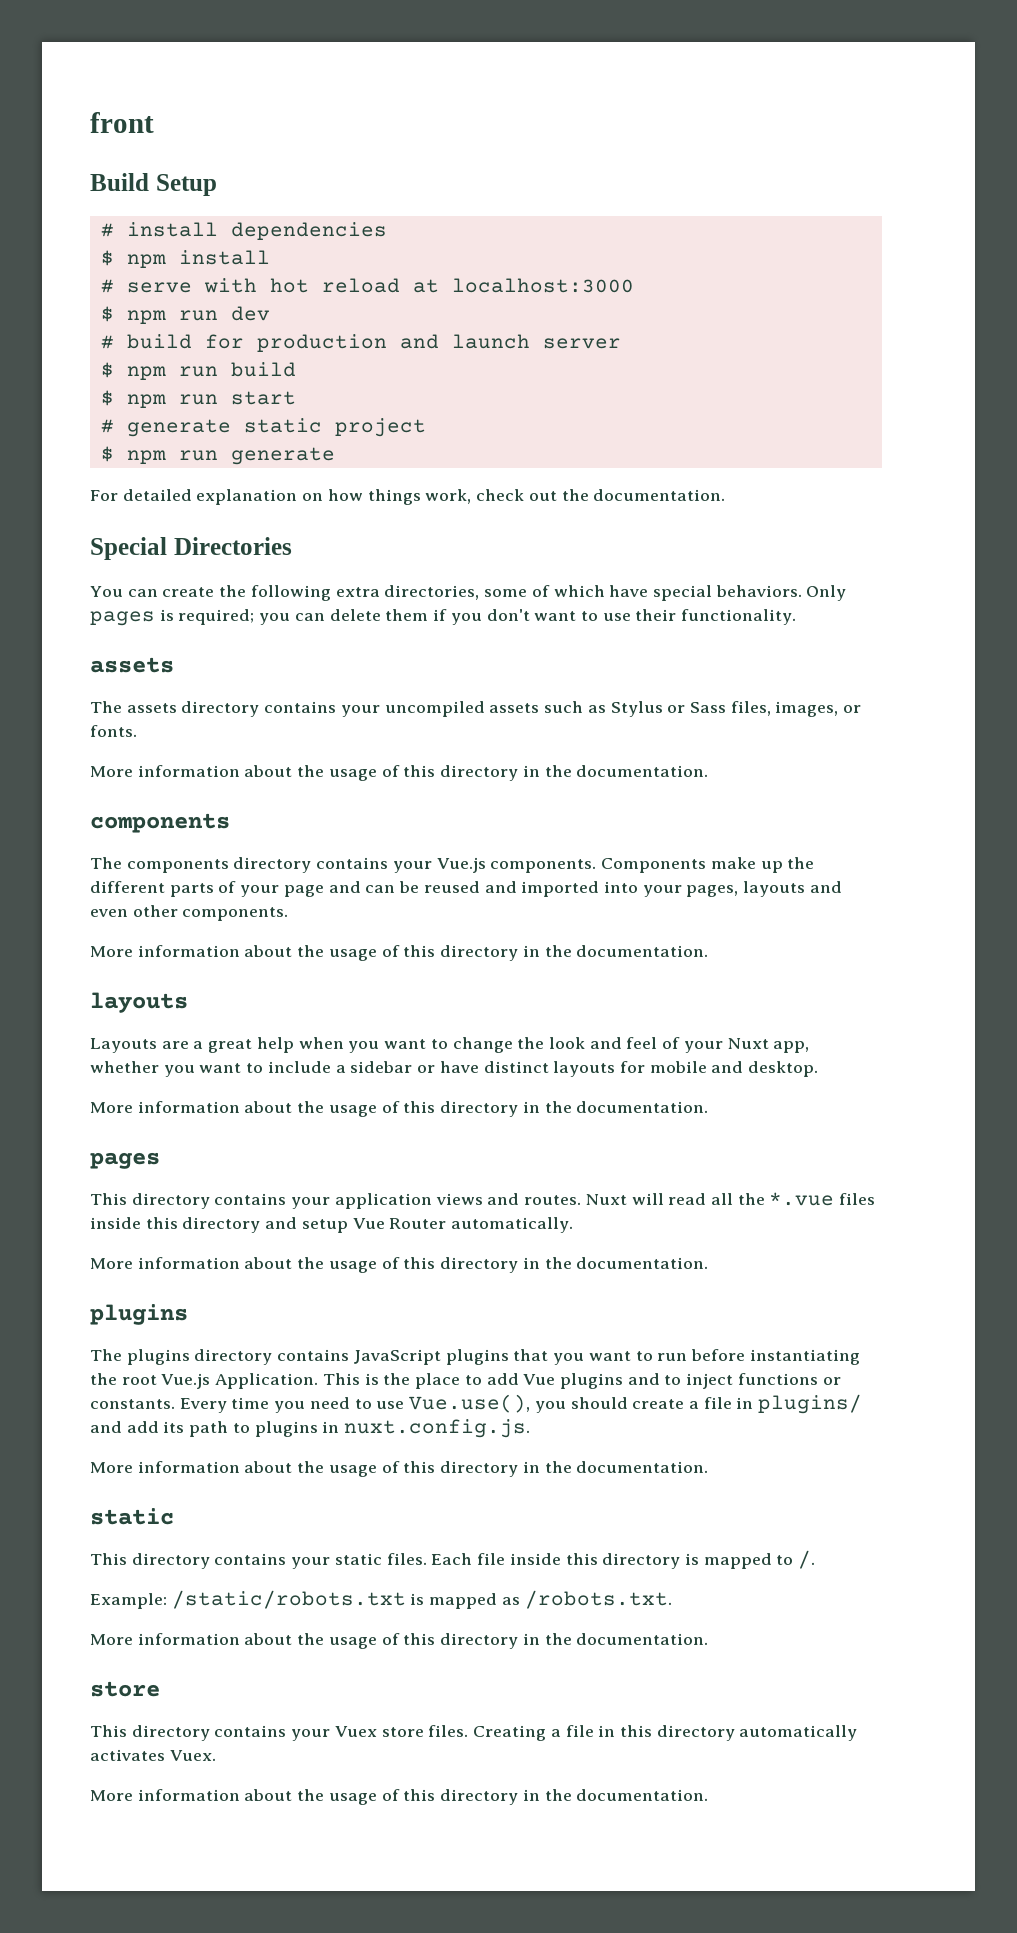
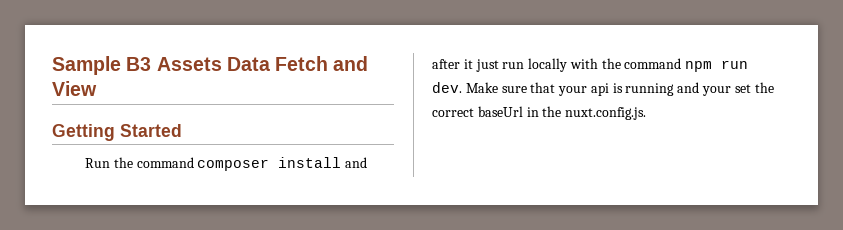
[90,112,154,133] [90,173,217,196] [100,222,387,240] [100,250,270,268] [100,278,634,293] [100,306,270,324] [100,334,621,352] [100,362,296,380] [100,390,296,408] [100,418,426,437] [100,446,335,465] [90,489,726,505] [90,537,292,560] [90,585,847,601] [90,609,797,626] [90,657,174,673] [90,701,862,717] [90,725,137,737] [90,765,709,781] [90,813,230,833] [90,857,815,873] [90,881,842,897] [90,905,289,921] [90,945,709,961] [90,992,188,1013] [90,1037,810,1053] [90,1061,819,1077] [90,1101,709,1117] [90,1152,160,1169] [90,1192,876,1209] [90,1217,574,1233] [90,1257,709,1273] [90,1304,188,1325] [90,1349,860,1365] [90,1373,841,1389] [90,1394,863,1414] [90,1419,531,1438] [90,1461,709,1477] [90,1508,174,1525] [90,1550,816,1569] [90,1590,672,1609] [90,1633,709,1649] [90,1681,160,1697] [90,1725,858,1741] [90,1749,216,1761] [90,1789,709,1805] front // Build Setup // # install dependencies // $ npm install // # serve with hot reload at localhost:3000 // $ npm run dev // # build for production and launch server // $ npm run build // $ npm run start // # generate static project // $ npm run generate // For detailed explanation on how things work, check out the documentation. // Special Directories // You can create the following extra directories, some of which have special behaviors. Only pages is required; you can delete them if you don't want to use their functionality. // assets // The assets directory contains your uncompiled assets such as Stylus or Sass files, images, or fonts. // More information about the usage of this directory in the documentation. // components // The components directory contains your Vue.js components. Components make up the different parts of your page and can be reused and imported into your pages, layouts and even other components. // More information about the usage of this directory in the documentation. // layouts // Layouts are a great help when you want to change the look and feel of your Nuxt app, whether you want to include a sidebar or have distinct layouts for mobile and desktop. // More information about the usage of this directory in the documentation. // pages // This directory contains your application views and routes. Nuxt will read all the *.vue files inside this directory and setup Vue Router automatically. // More information about the usage of this directory in the documentation. // plugins // The plugins directory contains JavaScript plugins that you want to run before instantiating the root Vue.js Application. This is the place to add Vue plugins and to inject functions or constants. Every time you need to use Vue.use(), you should create a file in plugins/ and add its path to plugins in nuxt.config.js. // More information about the usage of this directory in the documentation. // static // This directory contains your static files. Each file inside this directory is mapped to /. // Example: /static/robots.txt is mapped as /robots.txt. // More information about the usage of this directory in the documentation. // store // This directory contains your Vuex store files. Creating a file in this directory automatically activates Vuex. // More information about the usage of this directory in the documentation. -> [52,56,369,75] [52,81,97,96] [52,124,182,141] [85,157,368,171] [432,58,749,72] [432,82,774,96] [432,106,647,120] Sample B3 Assets Data Fetch and View // Getting Started // Run the command composer install and after it just run locally with the command npm run dev. Make sure that your api is running and your set the correct baseUrl in the nuxt.config.js.

